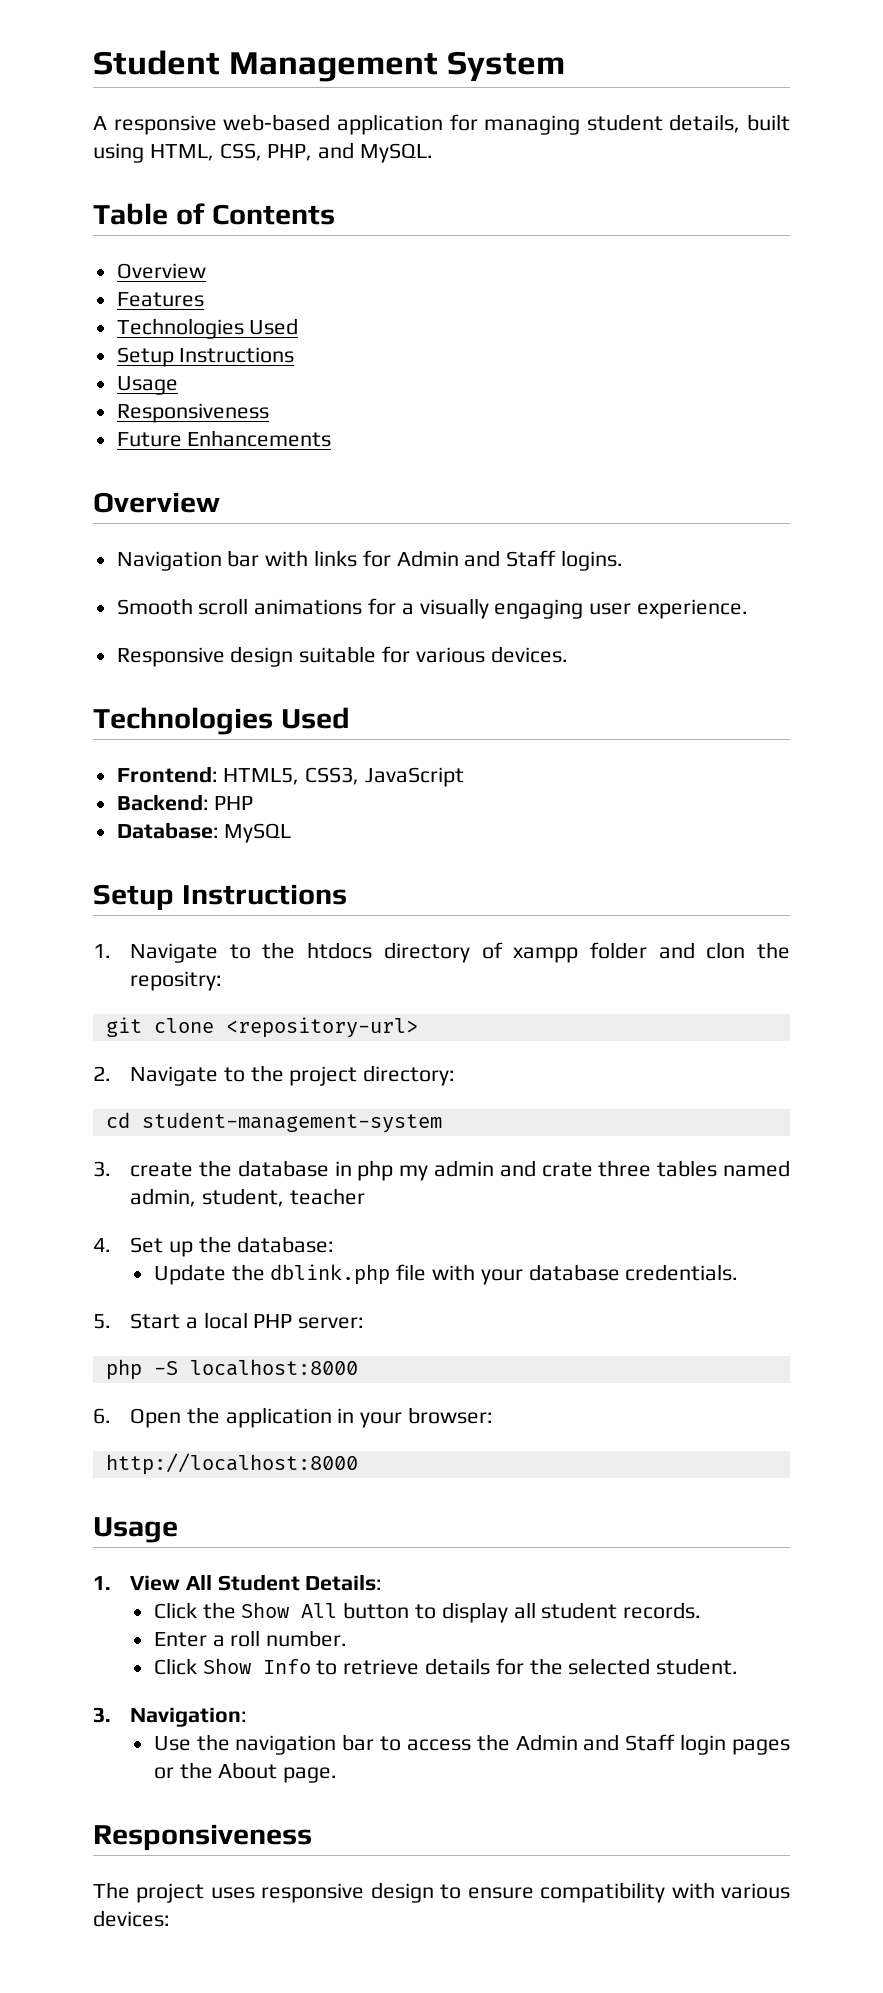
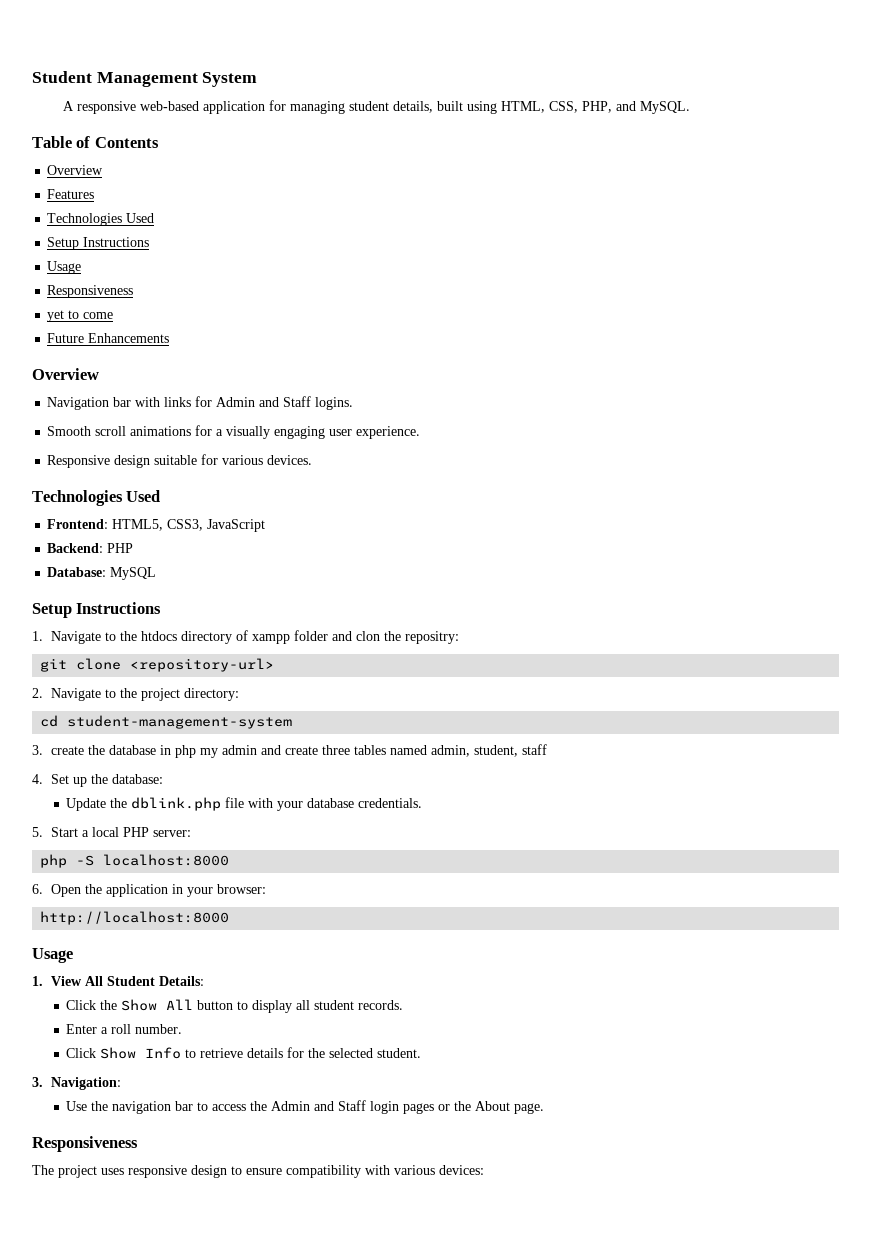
(269, 413) none -> [47,310,114,322] // yet to come
[541,1162,593,1177] crate -> [284,746,318,755] create
[289,1188,365,1205] teacher -> [521,744,547,755] staff

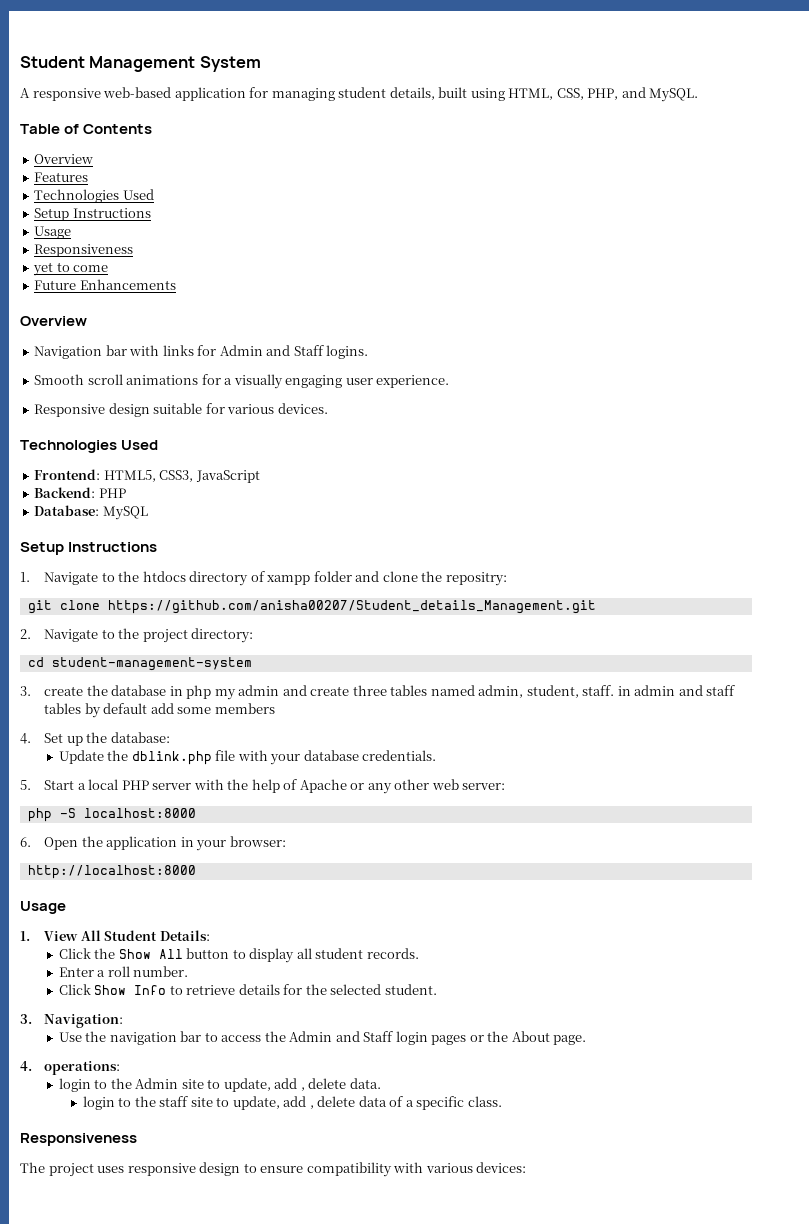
[355,631,380,641] clon -> [382,571,418,582] clone
[130,658,275,672] <repository-url> -> [107,600,596,614] https://github.com/anisha00207/Student_details_Management.git
[521,744,547,755] staff -> [582,685,736,696] [44,703,275,718] staff. in admin and staff tables by default add some members
(149, 832) none -> [152,779,459,794] server with the help of Apache or any other web
(545, 1108) none -> [20,1061,121,1075] [58,1078,381,1092] [82,1096,502,1110] // 4. operations: // login to the Admin site to update, add , delete data. // login to the staff site to update, add , delete data of a specific class.

